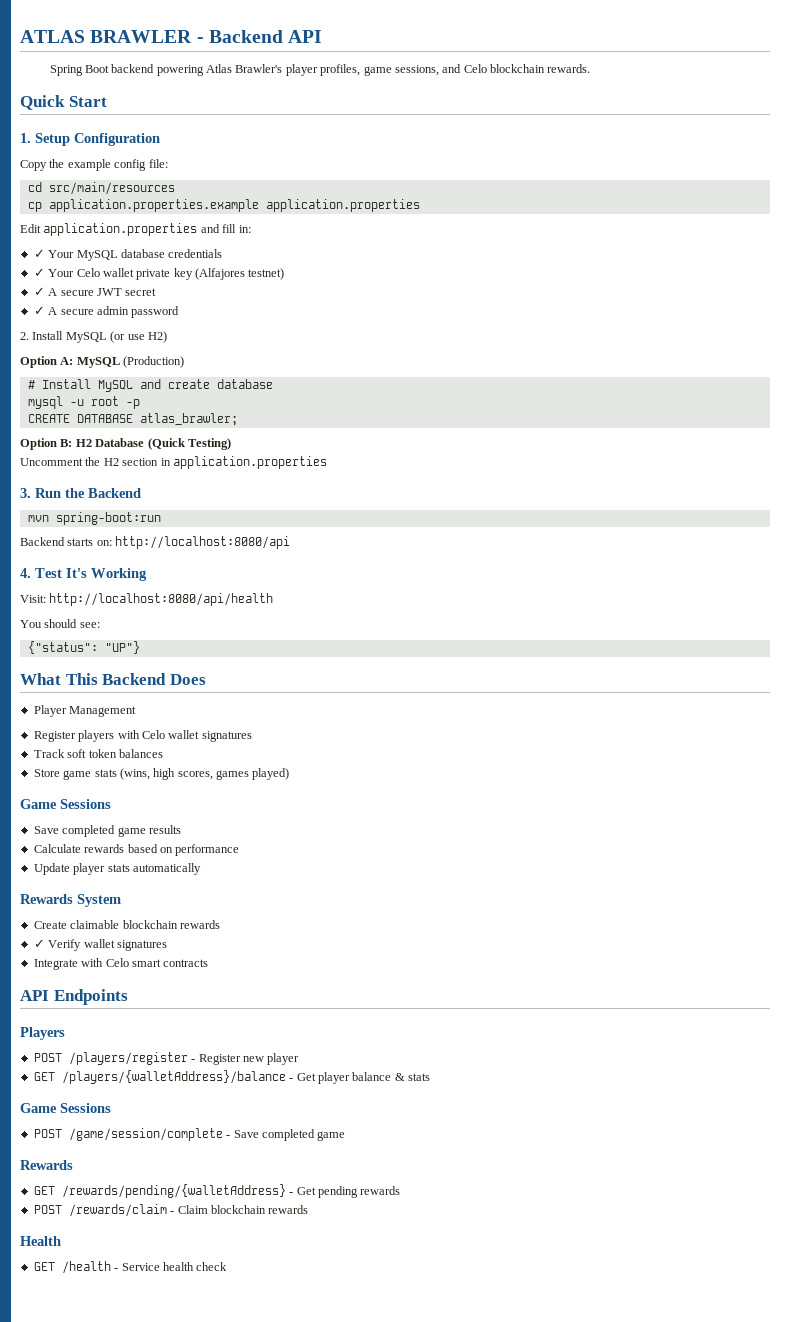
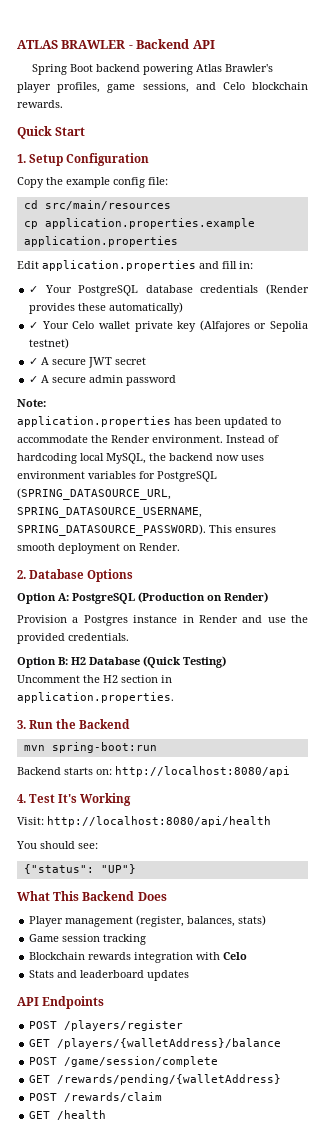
[76,250,118,261] MySQL -> [78,285,139,296] PostgreSQL
(223, 253) none -> [265,284,309,295] [29,302,184,314] (Render provides these automatically)
(245, 274) none -> [254,321,308,332] or Sepolia
[20,331,167,343] [20,356,185,368] [27,379,273,392] [27,396,140,409] [27,413,238,426] 2. Install MySQL (or use H2) // Option A: MySQL (Production) // # Install MySQL and create database // mysql -u root -p // CREATE DATABASE atlas_brawler; -> [17,399,46,407] [17,416,281,428] [17,435,279,443] [17,453,264,464] [17,471,217,482] [17,488,171,500] [17,507,202,518] [17,524,276,536] [17,543,180,554] [17,569,134,582] [17,592,268,604] [17,615,308,626] [17,633,129,644] Note: // application.properties has been updated to accommodate the Render environment. Instead of hardcoding local MySQL, the backend now uses environment variables for PostgreSQL (SPRING_DATASOURCE_URL, SPRING_DATASOURCE_USERNAME, SPRING_DATASOURCE_PASSWORD). This ensures smooth deployment on Render. // 2. Database Options // Option A: PostgreSQL (Production on Render) // Provision a Postgres instance in Render and use the provided credentials.
[172,456,327,469] application.properties -> [17,692,174,703] application.properties.
[69,706,137,717] [33,730,252,742] [33,749,163,758] [33,768,290,780] [20,799,111,809] [33,825,181,837] [33,844,240,856] [33,863,201,875] [20,894,121,907] [33,920,220,929] [33,939,167,951] [33,958,209,970] Management // Register players with Celo wallet signatures // Track soft token balances // Store game stats (wins, high scores, games played) // Game Sessions // Save completed game results // Calculate rewards based on performance // Update player stats automatically // Rewards System // Create claimable blockchain rewards // ✓ Verify wallet signatures // Integrate with Celo smart contracts -> [65,915,267,927] [29,934,147,945] [29,952,248,963] [29,970,190,981] management (register, balances, stats) // Game session tracking // Blockchain rewards integration with Celo // Stats and leaderboard updates
[20,1027,65,1040] // Players -> (105, 1002) none
[191,1053,300,1065] [33,1070,430,1084] [20,1103,111,1113] [33,1128,346,1141] [20,1160,73,1170] [33,1184,401,1198] [33,1204,309,1217] [20,1236,61,1246] [33,1261,228,1274] - Register new player // GET /players/{walletAddress}/balance - Get player balance & stats // Game Sessions // POST /game/session/complete - Save completed game // Rewards // GET /rewards/pending/{walletAddress} - Get pending rewards // POST /rewards/claim - Claim blockchain rewards // Health // GET /health - Service health check -> [29,1038,282,1049] [29,1056,219,1067] [29,1074,282,1085] [29,1092,163,1102] [29,1110,107,1120] // GET /players/{walletAddress}/balance // POST /game/session/complete // GET /rewards/pending/{walletAddress} // POST /rewards/claim // GET /health

